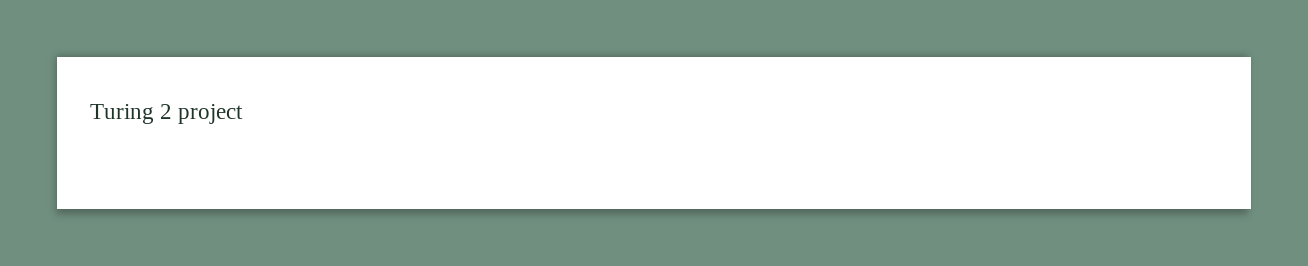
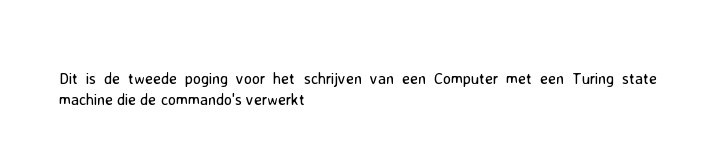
[90,104,244,124] Turing 2 project -> [59,72,658,87] [59,93,305,105] Dit is de tweede poging voor het schrijven van een Computer met een Turing state machine die de commando's verwerkt

